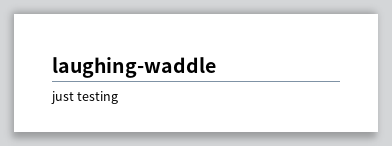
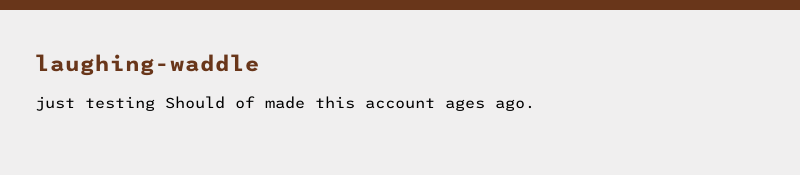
(119, 97) none -> [165,96,535,111] Should of made this account ages ago.

